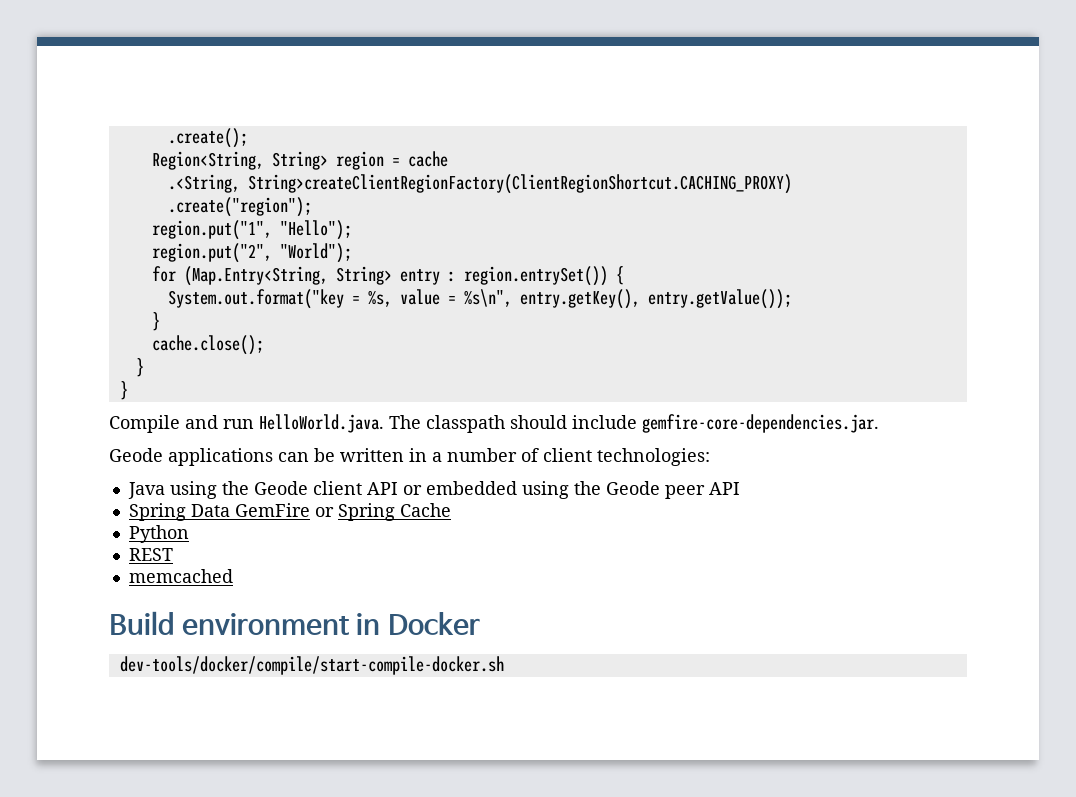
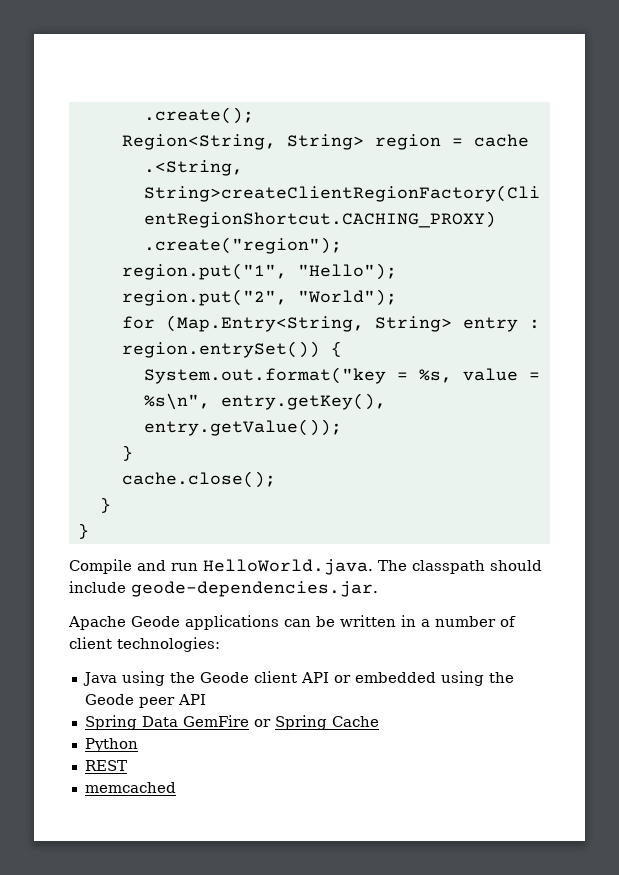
[642,414,879,433] gemfire-core-dependencies.jar. // -> [131,581,378,597] [68,616,126,630] geode-dependencies.jar. // Apache
[109,611,480,635] [119,656,504,675] // Build environment in Docker // dev-tools/docker/compile/start-compile-docker.sh -> (176, 787) none

